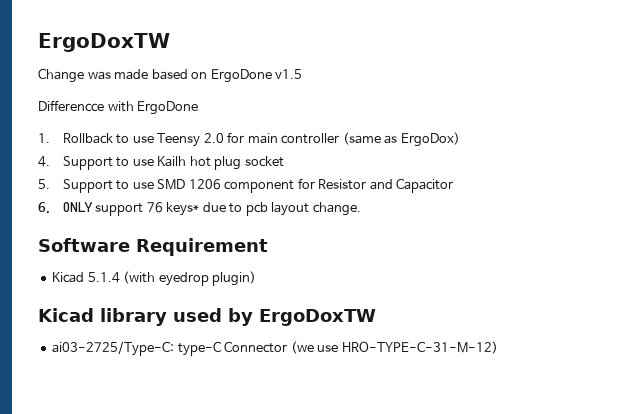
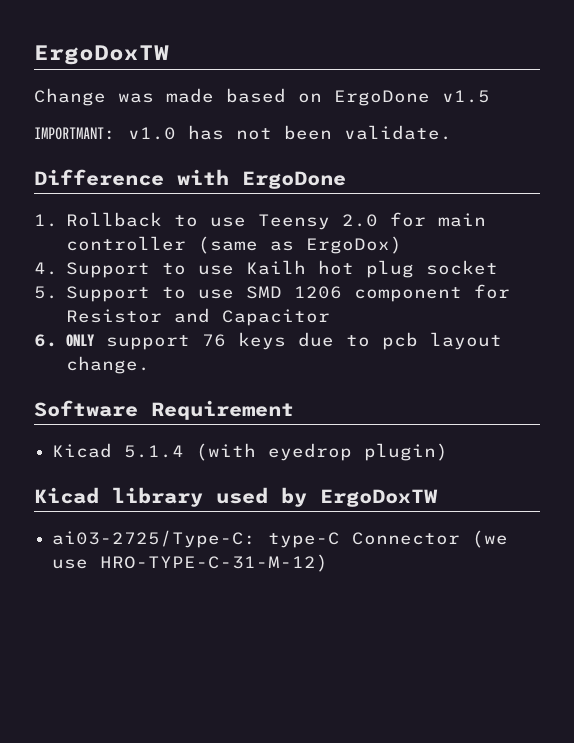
[38,100,104,112] Differencce -> [34,125,452,140] [34,169,164,186] IMPORTMANT: v1.0 has not been validate. // Difference
[166,202,200,216] keys* -> [238,332,287,350] keys

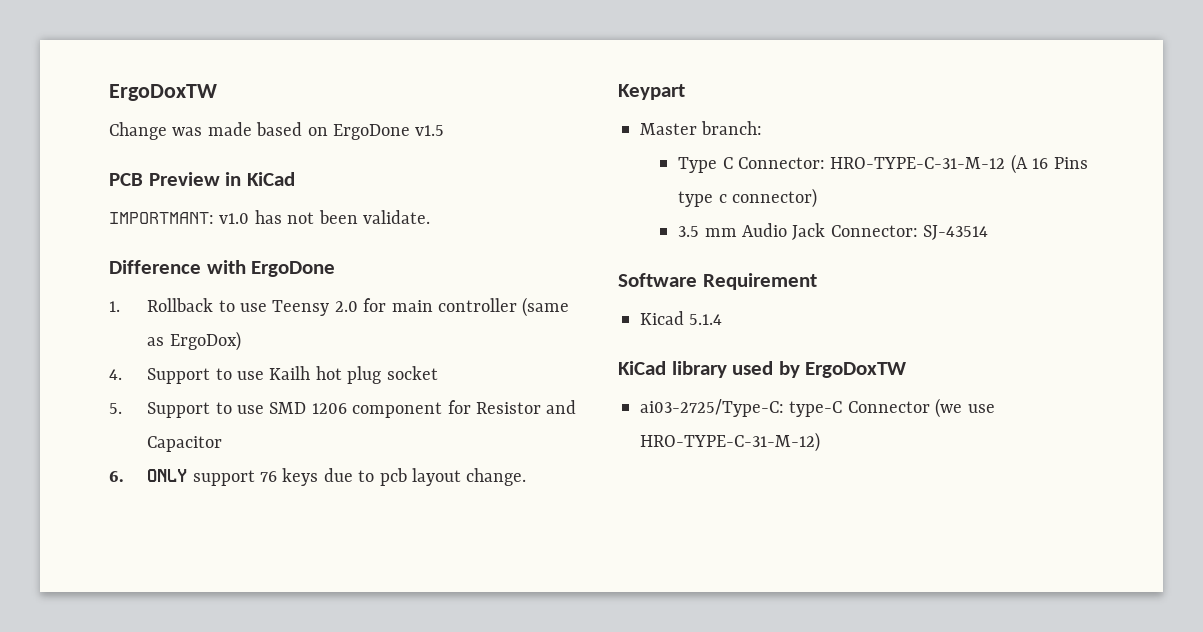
(490, 96) none -> [109,172,295,186] // PCB Preview in KiCad
(151, 365) none -> [618,84,685,100] [640,121,763,135] [678,154,1088,174] [678,188,817,208] [678,223,989,240] // Keypart // Master branch: // Type C Connector: HRO-TYPE-C-31-M-12 (A 16 Pins type c connector) // 3.5 mm Audio Jack Connector: SJ-43514
[196,443,449,461] [34,487,99,504] (with eyedrop plugin) // Kicad -> [618,361,666,375] // KiCad

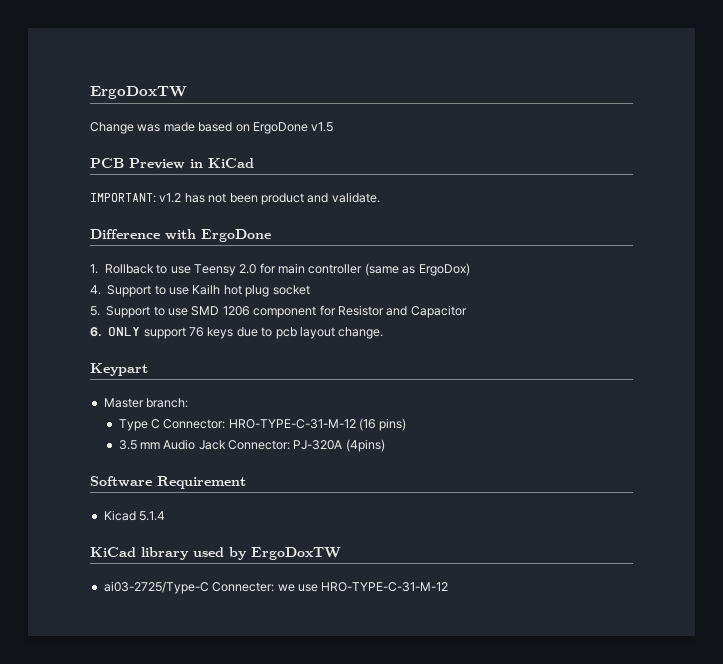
[109,212,250,224] IMPORTMANT: v1.0 -> [90,193,182,203] IMPORTANT: v1.2
(358, 217) none -> [260,193,329,205] product and
[1010,154,1088,174] [678,188,817,208] (A 16 Pins type c connector) -> [359,418,407,431] (16 pins)
[923,225,989,240] SJ-43514 -> [293,439,385,452] PJ-320A (4pins)
[640,398,995,418] [640,432,820,452] ai03-2725/Type-C: type-C Connector (we use HRO-TYPE-C-31-M-12) -> [103,581,449,594] ai03-2725/Type-C Connecter: we use HRO-TYPE-C-31-M-12

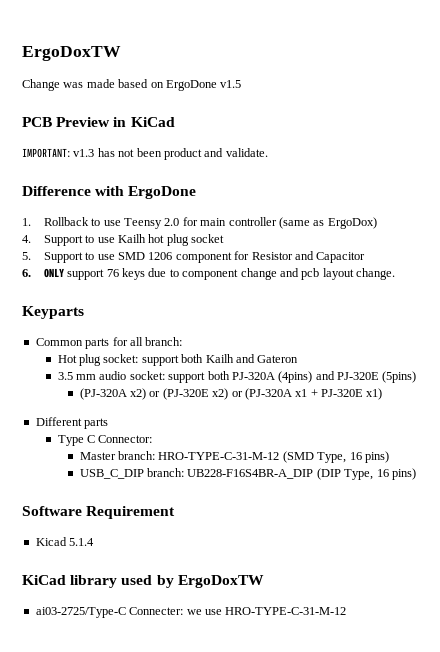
[159,193,182,203] v1.2 -> [73,149,95,157] v1.3
(273, 332) none -> [182,268,299,280] component change and
[90,363,148,376] [103,398,189,408] [118,418,407,431] [118,439,385,452] Keypart // Master branch: // Type C Connector: HRO-TYPE-C-31-M-12 (16 pins) // 3.5 mm Audio Jack Connector: PJ-320A (4pins) -> [22,306,84,319] [35,337,183,349] [57,354,299,366] [57,371,417,383] [79,388,383,400] [35,417,109,429] [57,435,153,446] [79,451,389,463] [79,468,416,480] Keyparts // Common parts for all branch: // Hot plug socket: support both Kailh and Gateron // 3.5 mm audio socket: support both PJ-320A (4pins) and PJ-320E (5pins) // (PJ-320A x2) or (PJ-320E x2) or (PJ-320A x1 + PJ-320E x1) // Different parts // Type C Connector: // Master branch: HRO-TYPE-C-31-M-12 (SMD Type, 16 pins) // USB_C_DIP branch: UB228-F16S4BR-A_DIP (DIP Type, 16 pins)

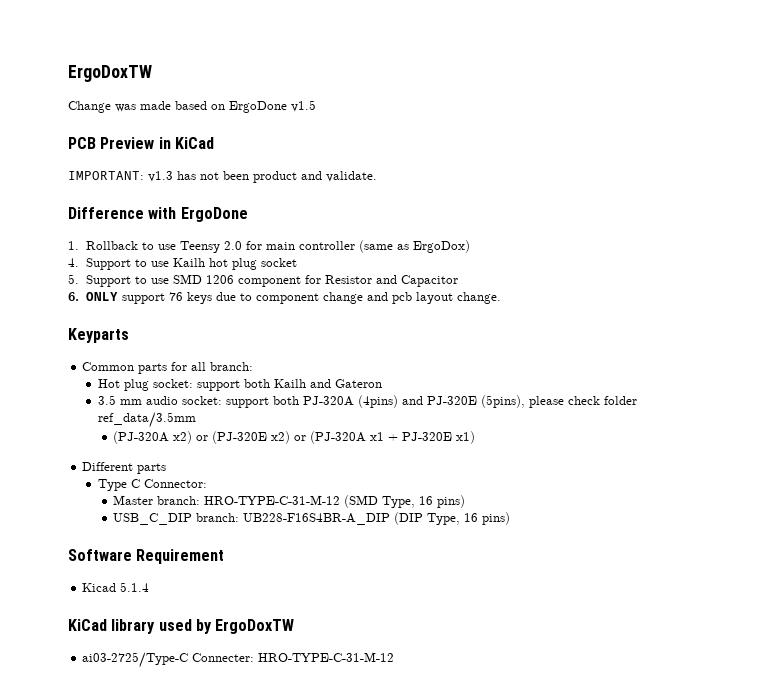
[382,371,417,383] (5pins) -> [480,395,637,408] [97,412,196,428] (5pins), please check folder ref_data/3.5mm
[186,609,222,615] we use -> (255, 657) none

